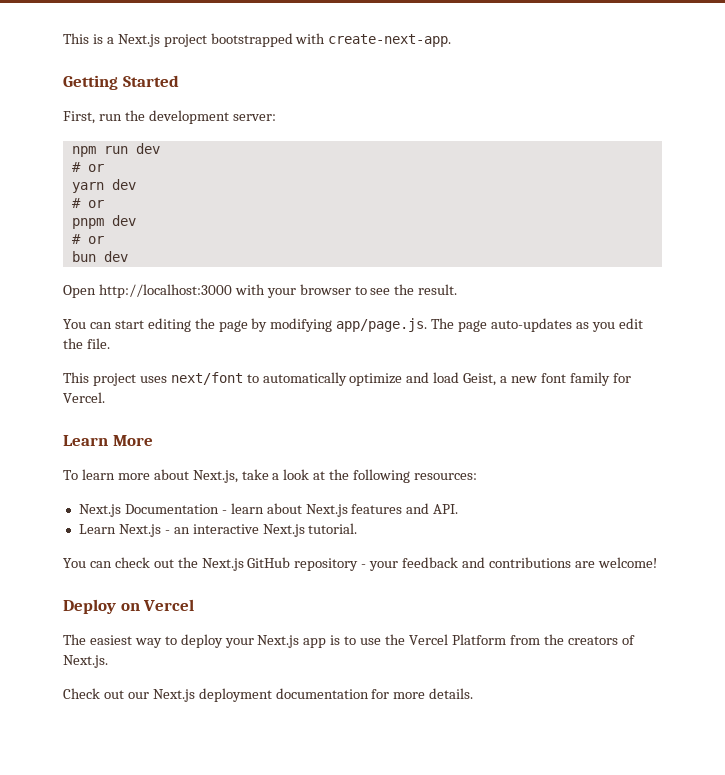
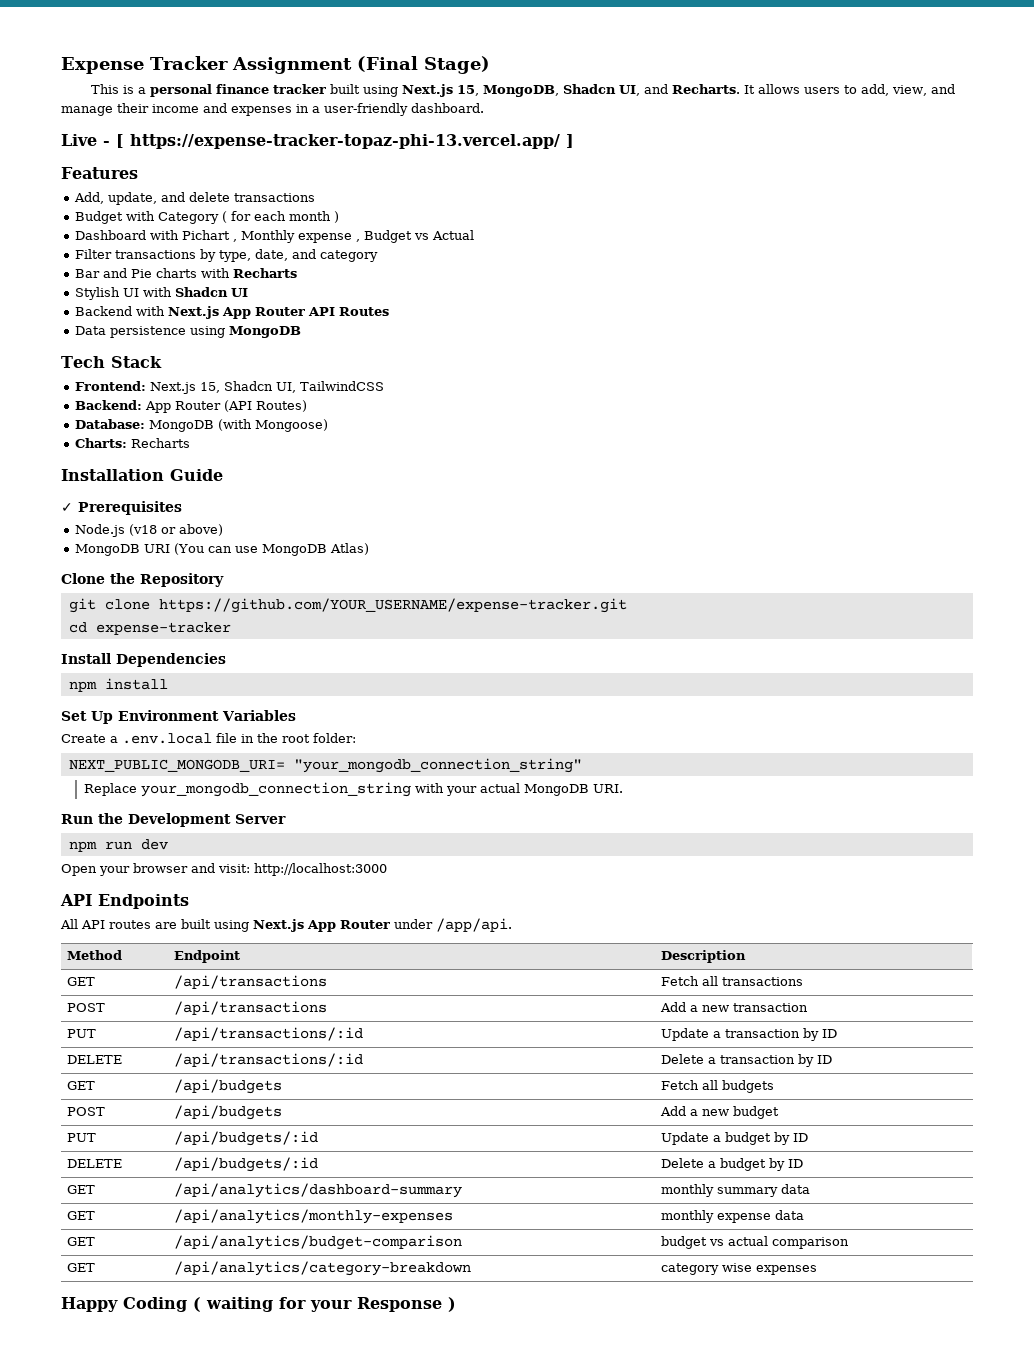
[63,33,452,47] [63,75,179,90] [63,110,276,124] [71,143,160,157] [71,162,104,172] [71,179,136,193] [71,198,104,208] [71,215,136,229] [71,234,104,244] [71,251,128,262] [63,284,458,298] [63,318,643,332] [63,338,110,349] [63,372,631,386] [63,392,105,403] [63,435,153,446] [63,469,478,483] [78,503,459,517] [78,523,358,537] [63,557,657,571] [63,599,195,614] [63,634,635,648] [63,655,108,668] [63,688,474,702] This is a Next.js project bootstrapped with create-next-app. // Getting Started // First, run the development server: // npm run dev // # or // yarn dev // # or // pnpm dev // # or // bun dev // Open http://localhost:3000 with your browser to see the result. // You can start editing the page by modifying app/page.js. The page auto-updates as you edit the file. // This project uses next/font to automatically optimize and load Geist, a new font family for Vercel. // Learn More // To learn more about Next.js, take a look at the following resources: // Next.js Documentation - learn about Next.js features and API. // Learn Next.js - an interactive Next.js tutorial. // You can check out the Next.js GitHub repository - your feedback and contributions are welcome! // Deploy on Vercel // The easiest way to deploy your Next.js app is to use the Vercel Platform from the creators of Next.js. // Check out our Next.js deployment documentation for more details. -> [61,56,490,74] [90,84,955,97] [61,103,484,116] [61,134,574,149] [61,167,138,179] [73,192,315,205] [74,211,339,224] [74,230,474,243] [74,249,378,262] [74,268,297,278] [74,287,248,300] [74,306,389,319] [74,326,301,338] [61,356,162,368] [74,381,384,394] [74,400,307,413] [74,419,328,432] [74,438,190,448] [61,469,223,481] [61,501,182,515] [74,524,223,537] [74,543,369,556] [61,573,224,587] [68,598,627,613] [68,622,231,635] [61,653,226,667] [68,678,168,692] [61,710,296,724] [61,733,356,744] [68,758,582,773] [83,782,623,797] [61,813,286,827] [68,839,168,852] [61,863,387,876] [60,894,189,909] [60,918,512,932] [67,950,123,960] [174,950,241,963] [661,950,747,963] [67,977,96,986] [174,975,328,989] [661,976,804,986] [67,1003,106,1012] [174,1001,328,1015] [660,1002,809,1012] [67,1029,97,1038] [174,1027,364,1041] [661,1028,838,1041] [67,1055,123,1064] [174,1053,364,1067] [661,1054,833,1067] [67,1081,96,1090] [174,1079,283,1094] [661,1080,775,1093] [67,1107,106,1116] [174,1105,283,1120] [660,1106,780,1119] [67,1133,97,1142] [174,1131,319,1146] [661,1132,809,1145] [67,1159,123,1168] [174,1157,319,1172] [661,1158,804,1171] [67,1185,96,1194] [174,1183,463,1198] [661,1184,811,1197] [67,1211,96,1220] [174,1209,454,1224] [661,1210,805,1223] [67,1237,96,1246] [174,1235,463,1250] [661,1236,850,1249] [67,1263,96,1272] [174,1261,472,1276] [661,1263,818,1275] [61,1297,456,1312] Expense Tracker Assignment (Final Stage) // This is a personal finance tracker built using Next.js 15, MongoDB, Shadcn UI, and Recharts. It allows users to add, view, and manage their income and expenses in a user-friendly dashboard. // Live - [ https://expense-tracker-topaz-phi-13.vercel.app/ ] // Features // Add, update, and delete transactions // Budget with Category ( for each month ) // Dashboard with Pichart , Monthly expense , Budget vs Actual // Filter transactions by type, date, and category // Bar and Pie charts with Recharts // Stylish UI with Shadcn UI // Backend with Next.js App Router API Routes // Data persistence using MongoDB // Tech Stack // Frontend: Next.js 15, Shadcn UI, TailwindCSS // Backend: App Router (API Routes) // Database: MongoDB (with Mongoose) // Charts: Recharts // Installation Guide // ✓ Prerequisites // Node.js (v18 or above) // MongoDB URI (You can use MongoDB Atlas) // Clone the Repository // git clone https://github.com/YOUR_USERNAME/expense-tracker.git // cd expense-tracker // Install Dependencies // npm install // Set Up Environment Variables // Create a .env.local file in the root folder: // NEXT_PUBLIC_MONGODB_URI= "your_mongodb_connection_string" // Replace your_mongodb_connection_string with your actual MongoDB URI. // Run the Development Server // npm run dev // Open your browser and visit: http://localhost:3000 // API Endpoints // All API routes are built using Next.js App Router under /app/api. // Method | Endpoint | Description // GET | /api/transactions | Fetch all transactions // POST | /api/transactions | Add a new transaction // PUT | /api/transactions/:id | Update a transaction by ID // DELETE | /api/transactions/:id | Delete a transaction by ID // GET | /api/budgets | Fetch all budgets // POST | /api/budgets | Add a new budget // PUT | /api/budgets/:id | Update a budget by ID // DELETE | /api/budgets/:id | Delete a budget by ID // GET | /api/analytics/dashboard-summary | monthly summary data // GET | /api/analytics/monthly-expenses | monthly expense data // GET | /api/analytics/budget-comparison | budget vs actual comparison // GET | /api/analytics/category-breakdown | category wise expenses // Happy Coding ( waiting for your Response )

